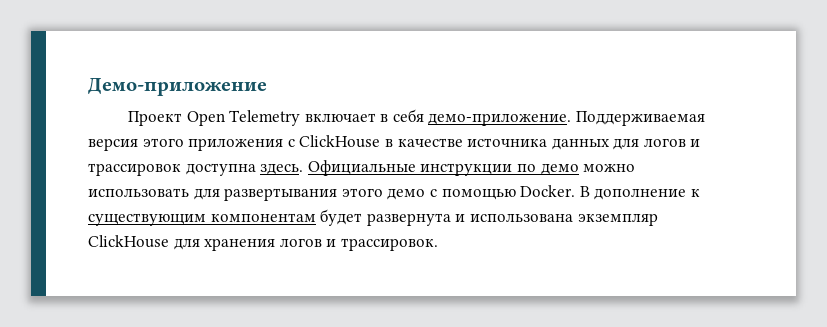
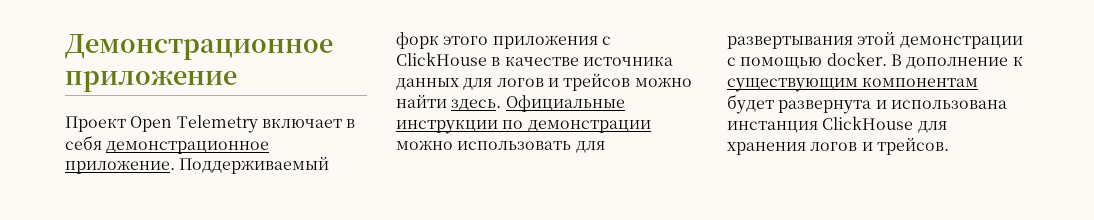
[88,78,267,96] Демо-приложение -> [65,34,333,60] [65,71,237,92] Демонстрационное приложение
[428,111,706,126] [88,138,138,151] демо-приложение. Поддерживаемая версия -> [106,141,270,154] [65,156,330,174] [396,32,439,49] демонстрационное приложение. Поддерживаемый форк
[88,163,256,176] трассировок доступна -> [563,73,692,91] [396,94,447,108] трейсов можно найти
[540,163,579,175] демо -> [527,120,651,133] демонстрации
[341,188,426,200] этого демо -> [857,31,1023,49] этой демонстрации
[520,185,576,197] Docker. -> [826,52,887,66] docker.
[577,213,658,226] экземпляр -> [727,121,818,133] инстанция
[340,238,438,251] трассировок. -> [876,137,949,155] трейсов.

